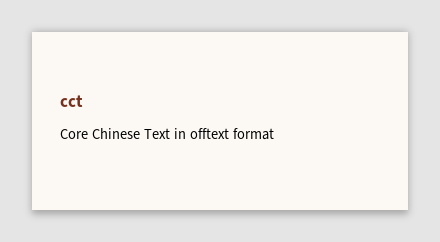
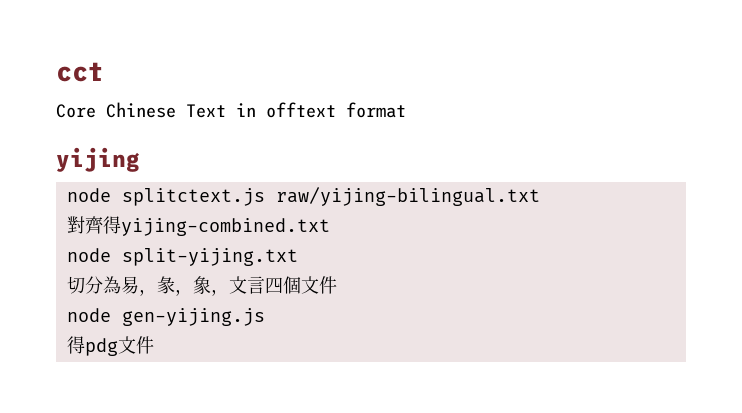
(274, 134) none -> [56,147,140,172] [66,187,540,206] [66,216,330,236] [66,248,298,266] [66,276,337,296] [66,308,265,326] [66,336,154,356] // yijing // node splitctext.js raw/yijing-bilingual.txt // 對齊得yijing-combined.txt // node split-yijing.txt // 切分為易，彖，象，文言四個文件 // node gen-yijing.js // 得pdg文件

